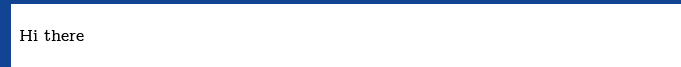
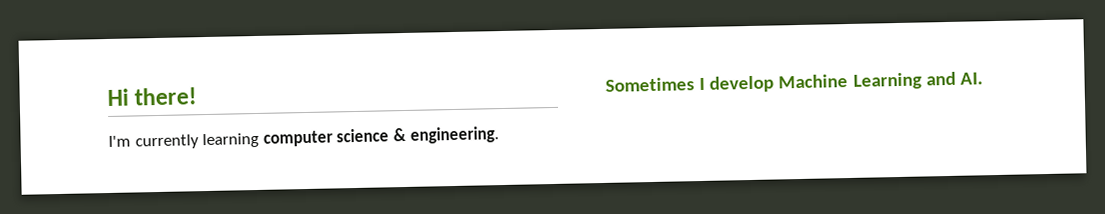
[44,30,84,41] there -> [134,87,198,106] [108,126,499,150] [605,71,983,93] there! // I'm currently learning computer science & engineering. // Sometimes I develop Machine Learning and AI.

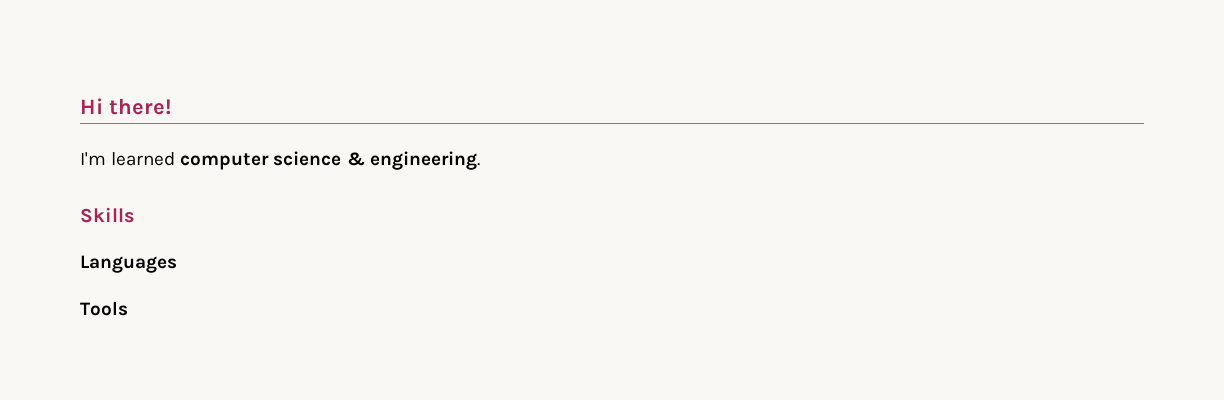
[134,132,260,150] currently learning -> [111,152,176,166] learned
[605,71,983,93] Sometimes I develop Machine Learning and AI. -> [80,207,135,223] [80,255,177,273] [80,301,128,316] Skills // Languages // Tools

